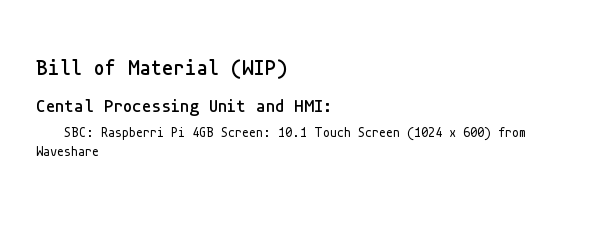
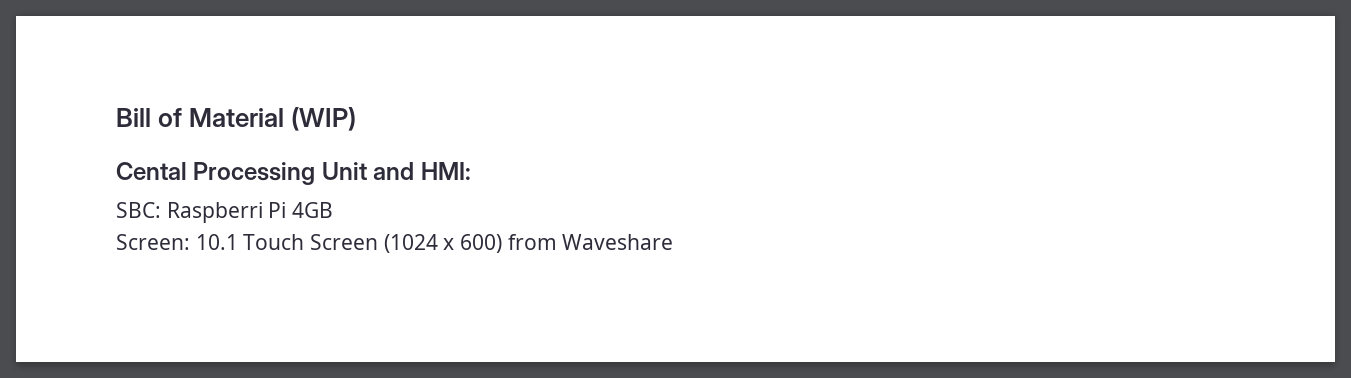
(215, 132) none -> (334, 210) //

